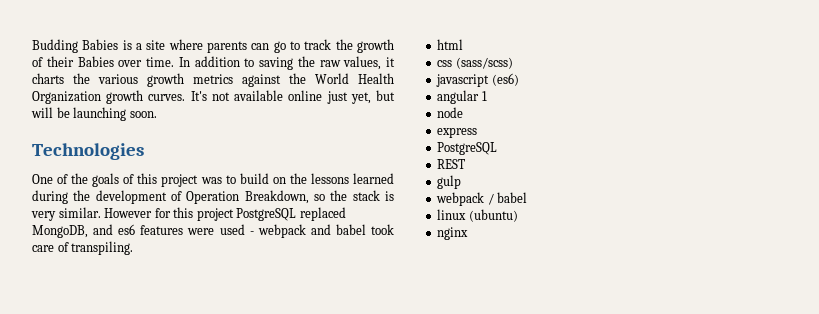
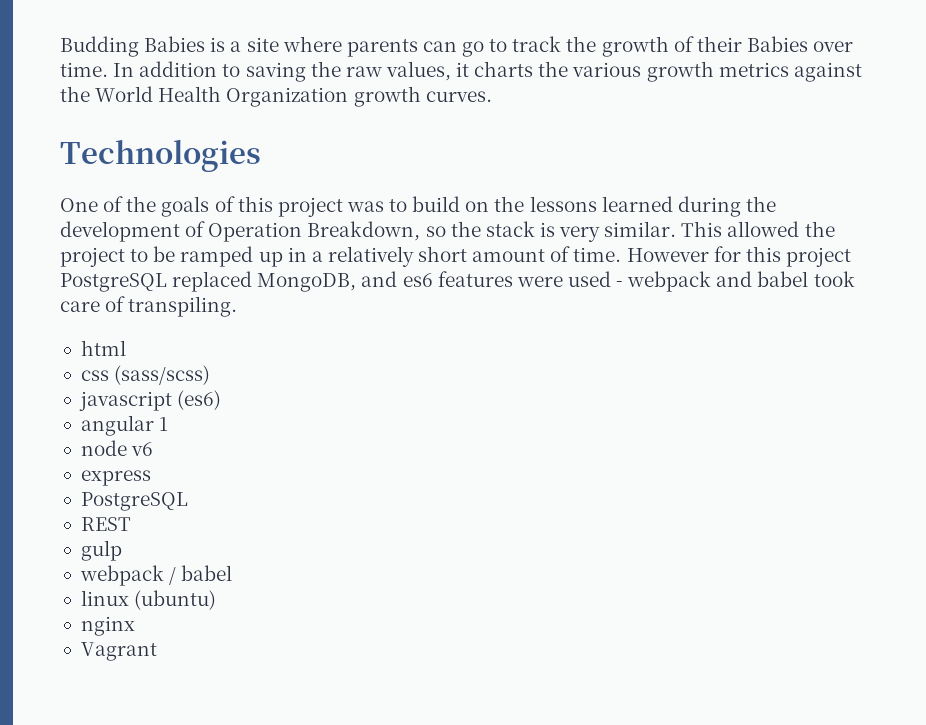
[190,90,396,104] [31,107,157,121] It's not available online just yet, but will be launching soon. -> (492, 96) none
(101, 212) none -> [681,221,835,237] [60,246,622,267] This allowed the project to be ramped up in a relatively short amount of time.
(464, 112) none -> [131,442,154,456] v6
(469, 233) none -> [80,642,157,661] // Vagrant

